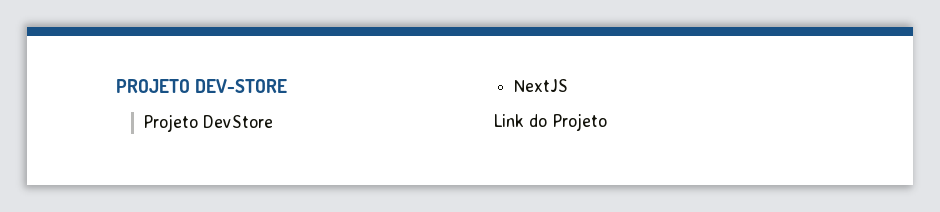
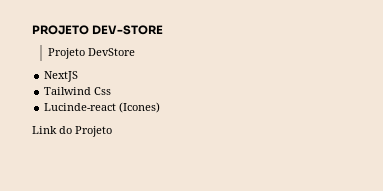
(569, 85) none -> [44,87,112,95] [44,102,161,113] // Tailwind Css // Lucinde-react (Icones)

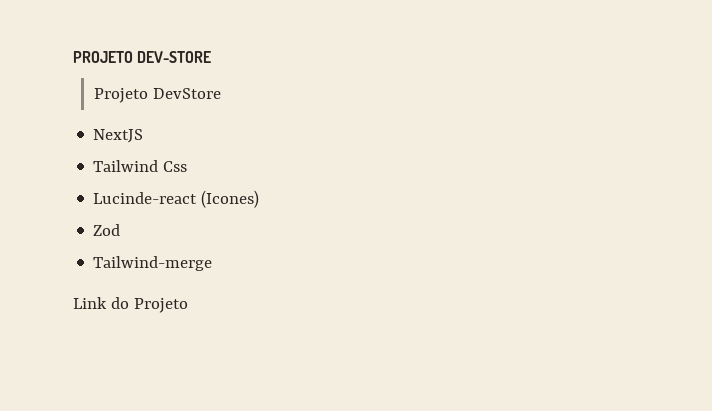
(161, 107) none -> [93,224,121,236] [93,256,213,271] // Zod // Tailwind-merge

